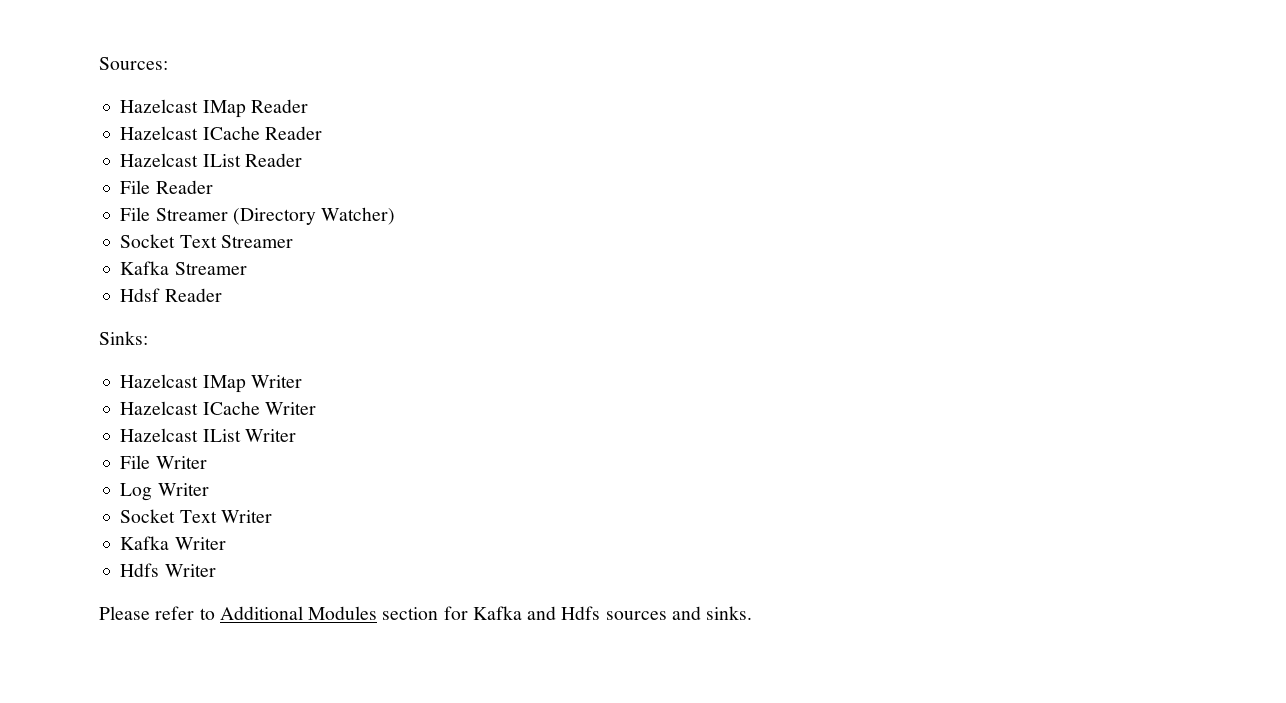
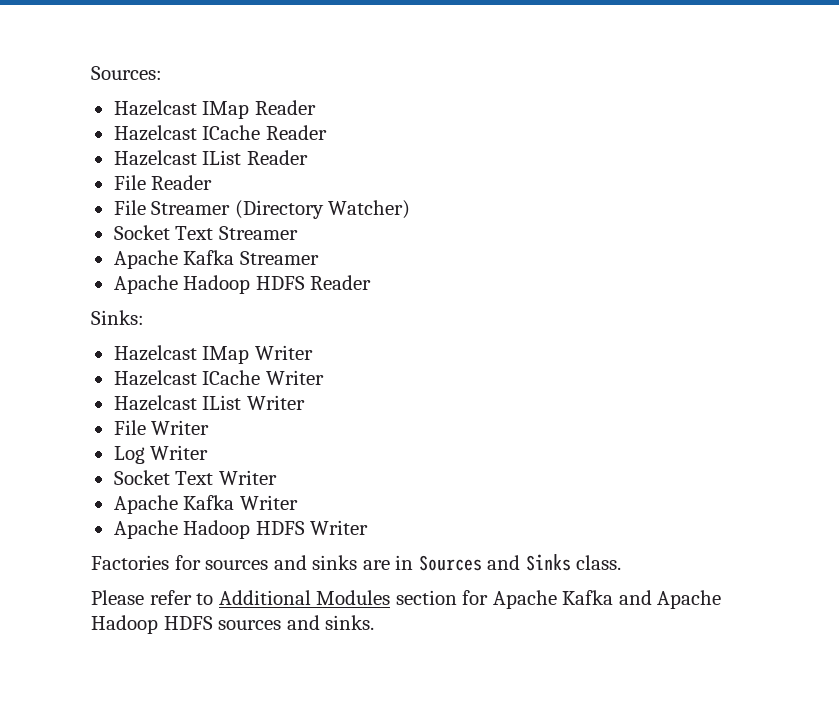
(293, 241) none -> [113,250,178,269] Apache
[120,288,161,302] Hdsf -> [113,275,305,294] Apache Hadoop HDFS
(272, 516) none -> [113,495,178,514] Apache
[120,563,216,577] Hdfs Writer -> [113,520,369,539] [91,554,622,571] Apache Hadoop HDFS Writer // Factories for sources and sinks are in Sources and Sinks class.
(468, 613) none -> [492,590,557,609] Apache
[561,606,601,620] Hdfs -> [657,590,722,609] [91,615,213,634] Apache Hadoop HDFS

